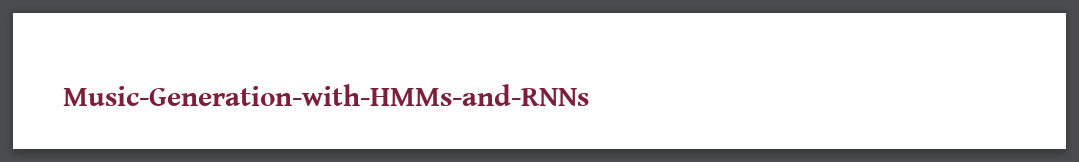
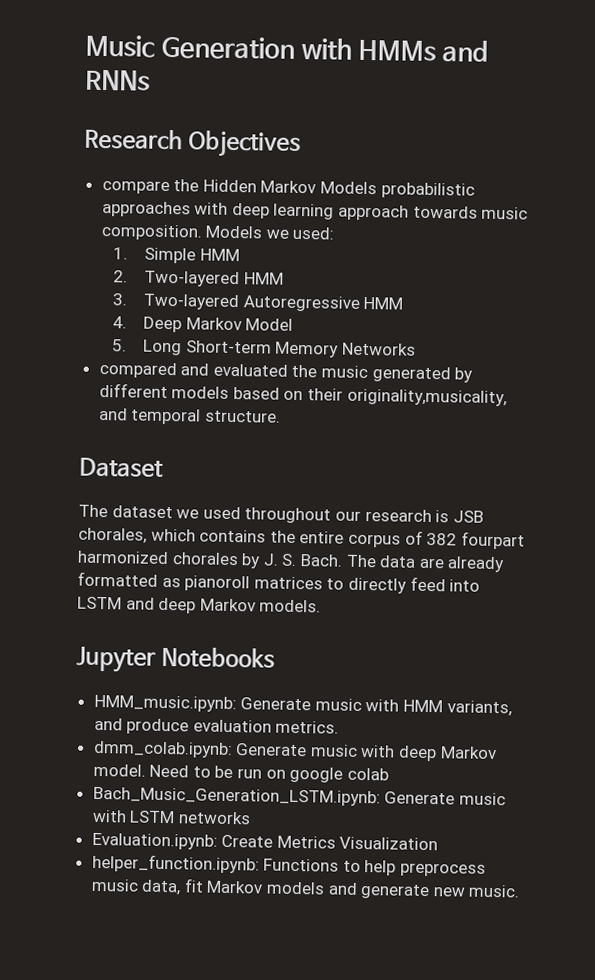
[63,84,589,106] Music-Generation-with-HMMs-and-RNNs -> [85,34,489,62] [85,69,150,91] [84,128,302,159] [101,179,475,199] [101,200,529,221] [100,223,335,241] [113,247,240,264] [113,270,284,288] [112,293,404,312] [112,316,294,333] [112,339,416,358] [98,361,474,383] [98,382,507,407] [98,407,281,425] [79,457,164,478] [78,504,484,524] [78,527,525,550] [77,550,506,573] [77,571,481,594] [77,596,322,614] [76,646,276,673] [93,694,512,717] [93,717,340,735] [92,740,497,762] [92,763,389,783] [92,786,506,807] [91,809,251,825] [91,832,439,851] [91,853,487,877] [90,878,521,900] Music Generation with HMMs and RNNs // Research Objectives // compare the Hidden Markov Models probabilistic approaches with deep learning approach towards music composition. Models we used: // 1. Simple HMM // 2. Two-layered HMM // 3. Two-layered Autoregressive HMM // 4. Deep Markov Model // 5. Long Short-term Memory Networks // compared and evaluated the music generated by different models based on their originality,musicality, and temporal structure. // Dataset // The dataset we used throughout our research is JSB chorales, which contains the entire corpus of 382 fourpart harmonized chorales by J. S. Bach. The data are already formatted as pianoroll matrices to directly feed into LSTM and deep Markov models. // Jupyter Notebooks // HMM_music.ipynb: Generate music with HMM variants, and produce evaluation metrics. // dmm_colab.ipynb: Generate music with deep Markov model. Need to be run on google colab // Bach_Music_Generation_LSTM.ipynb: Generate music with LSTM networks // Evaluation.ipynb: Create Metrics Visualization // helper_function.ipynb: Functions to help preprocess music data, fit Markov models and generate new music.

